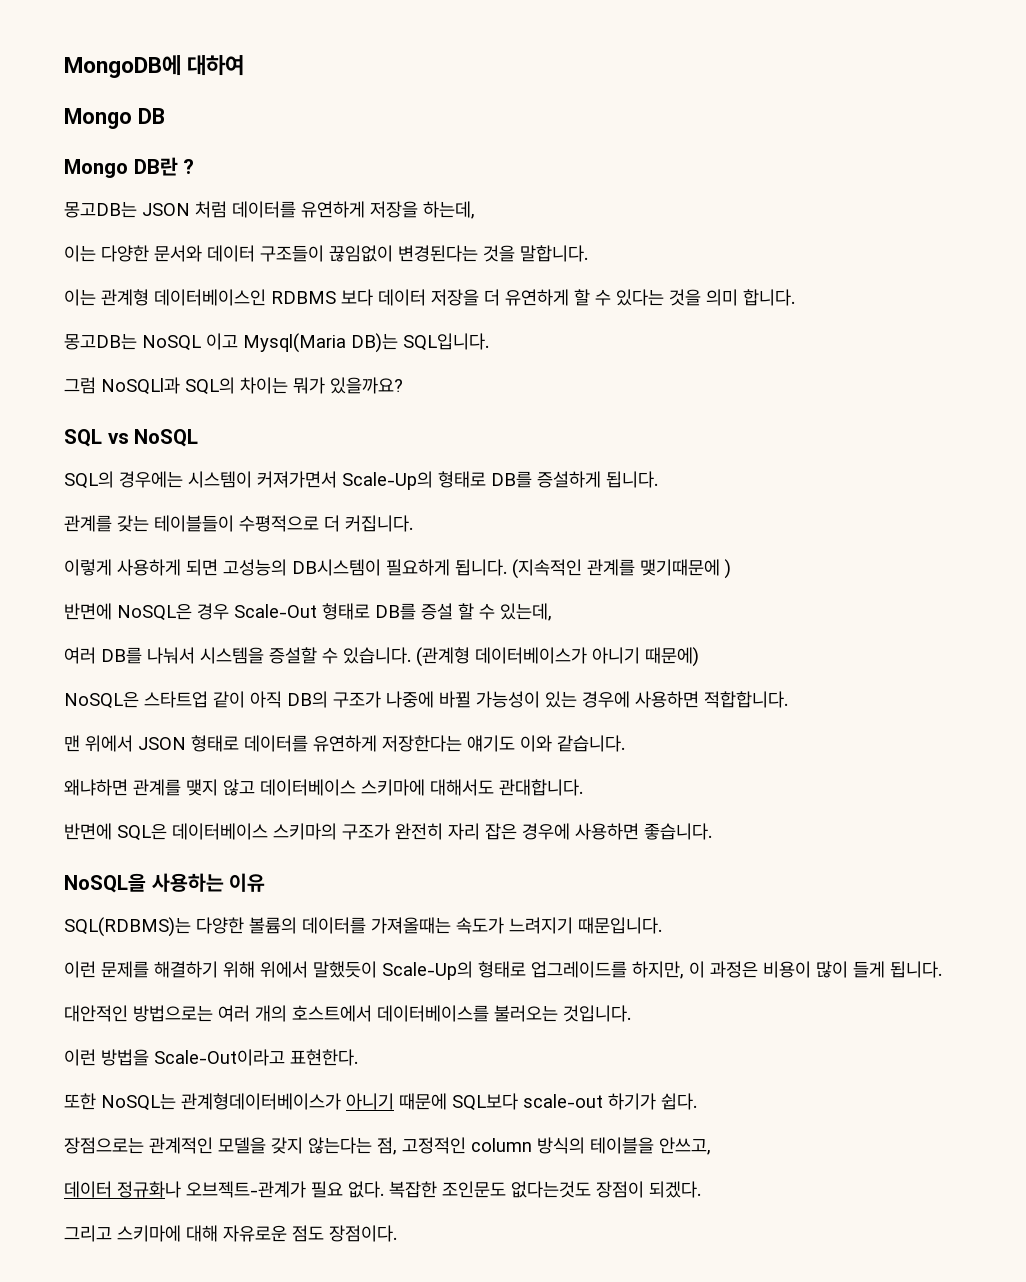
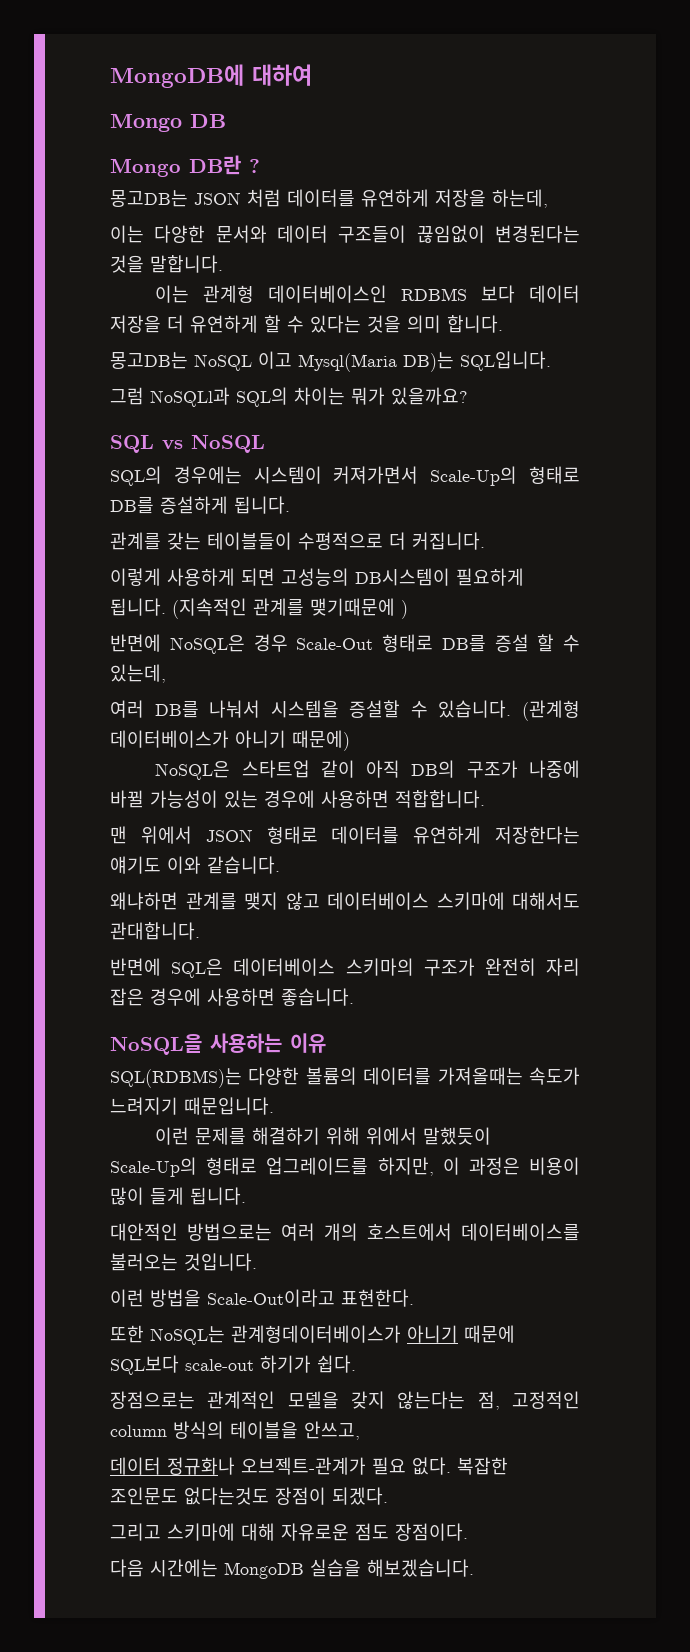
(397, 1233) none -> [110,1559,474,1579] // 다음 시간에는 MongoDB 실습을 해보겠습니다.

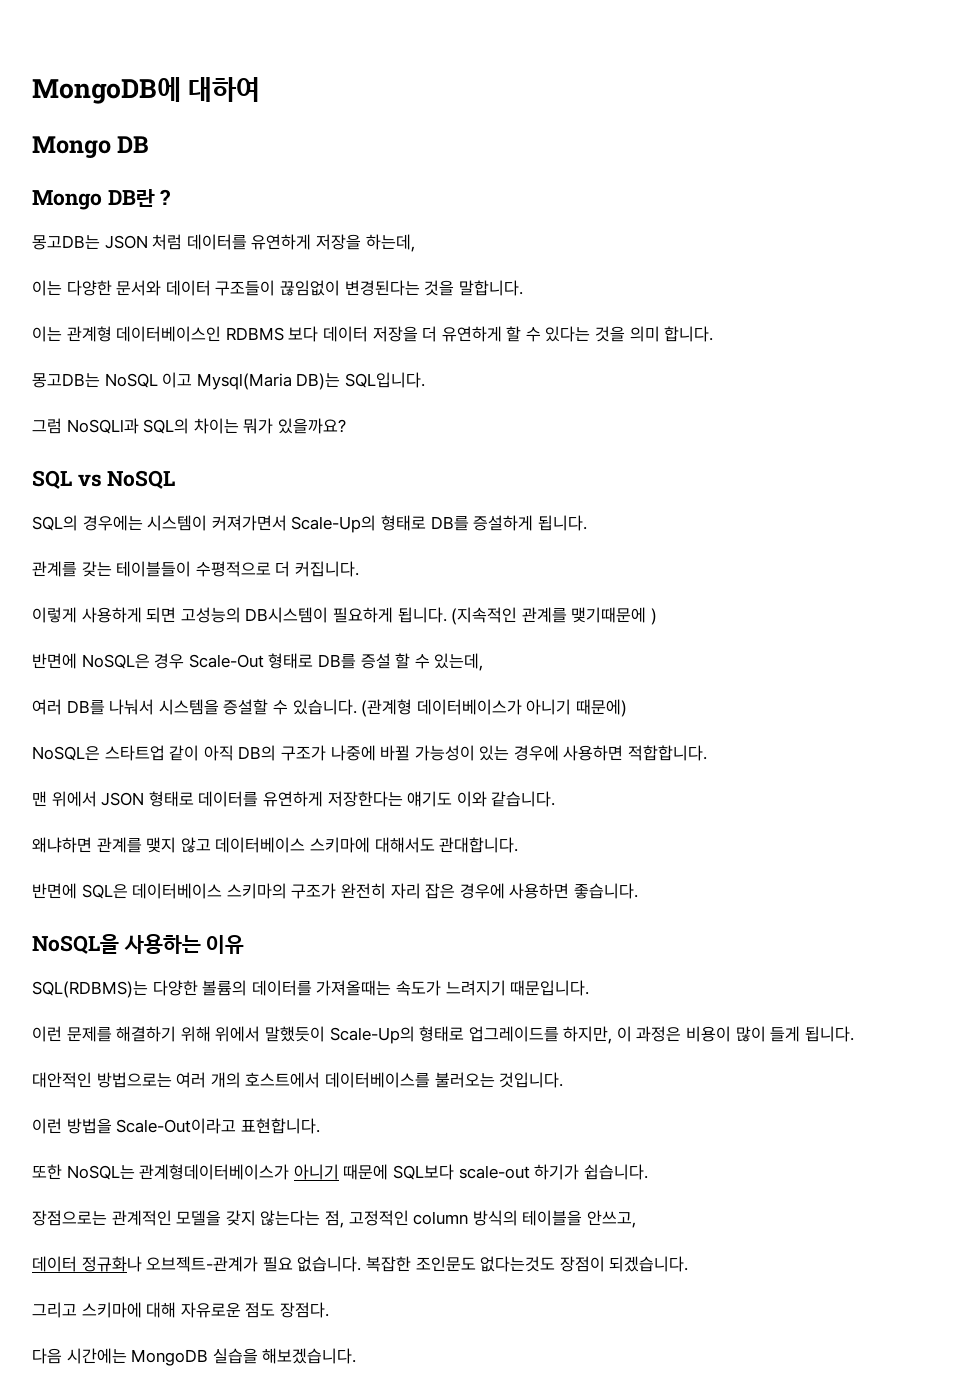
[341,1289,414,1307] 표현한다. -> [240,1118,320,1134] 표현합니다.
[317,1355,356,1373] 쉽다. -> [583,1164,648,1180] 쉽습니다.
[412,1457,451,1475] 없다. -> [297,1256,362,1272] 없습니다.
[332,1487,388,1505] 되겠다. -> [609,1256,689,1272] 되겠습니다.
[395,1523,468,1541] 장점이다. -> [279,1302,329,1318] 장점다.

